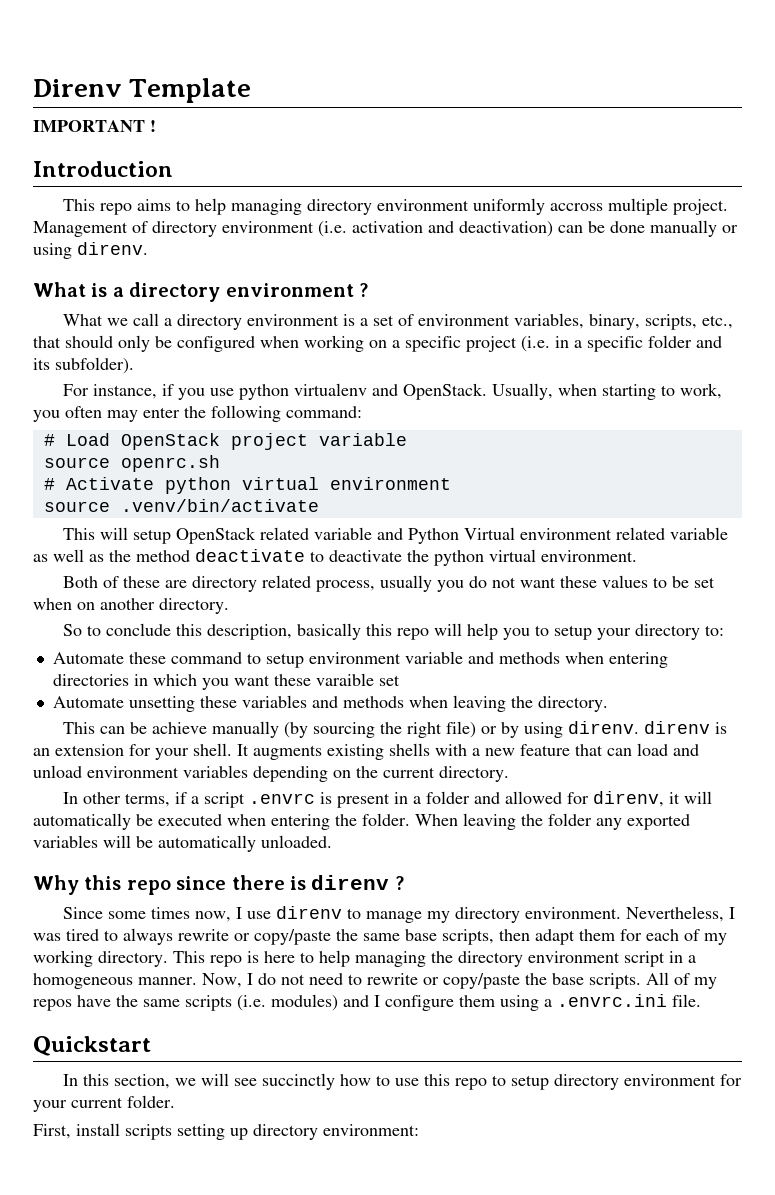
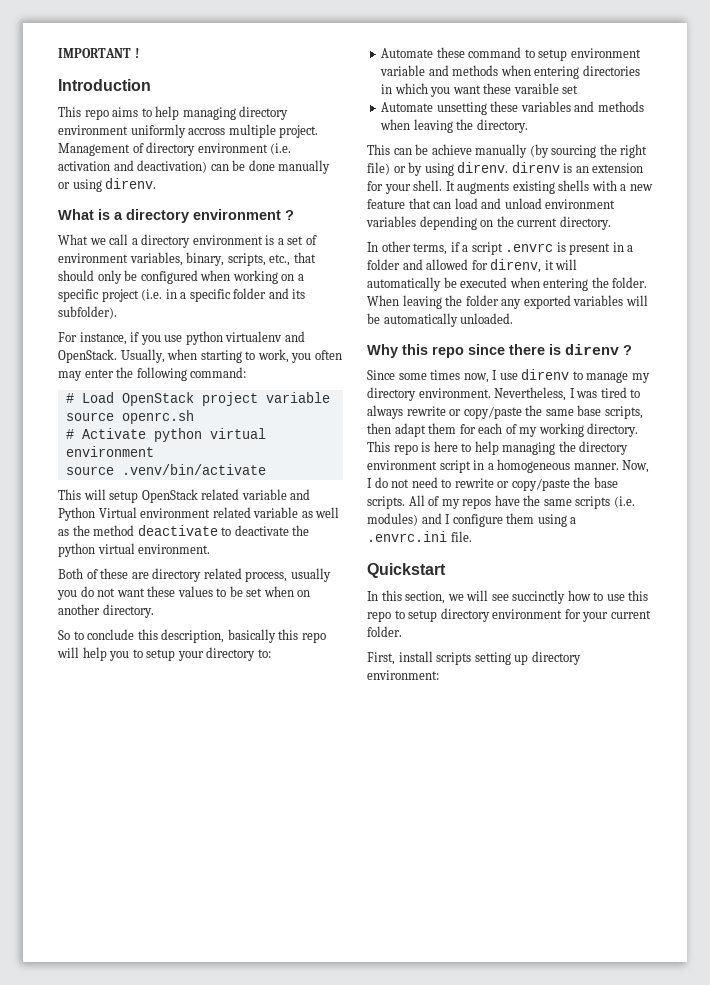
[33,78,252,103] Direnv Template // -> (58, 53) none

